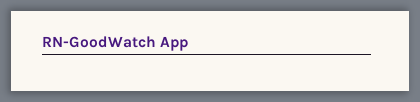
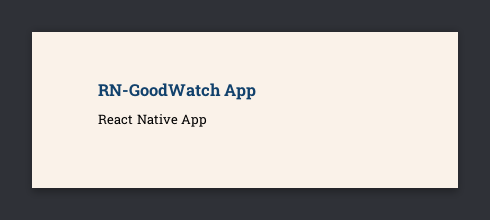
(189, 43) none -> [98,114,208,127] // React Native App

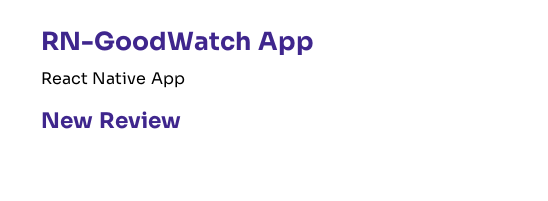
(208, 120) none -> [41,111,181,129] // New Review

